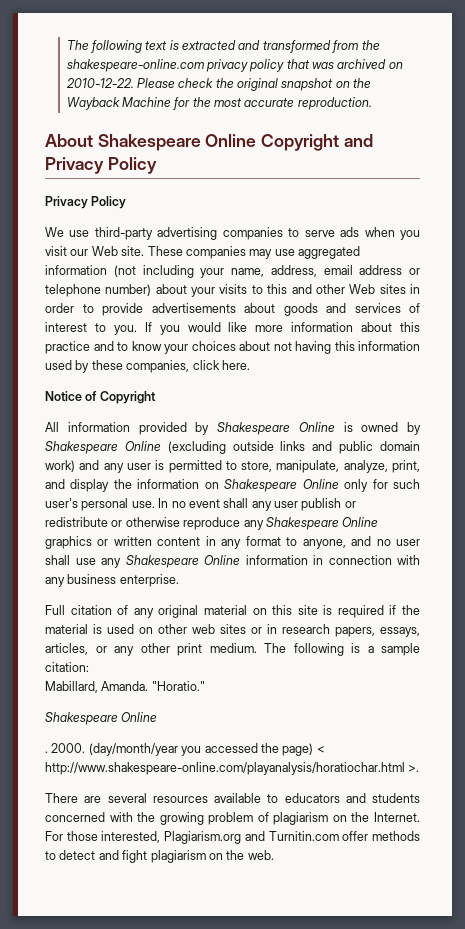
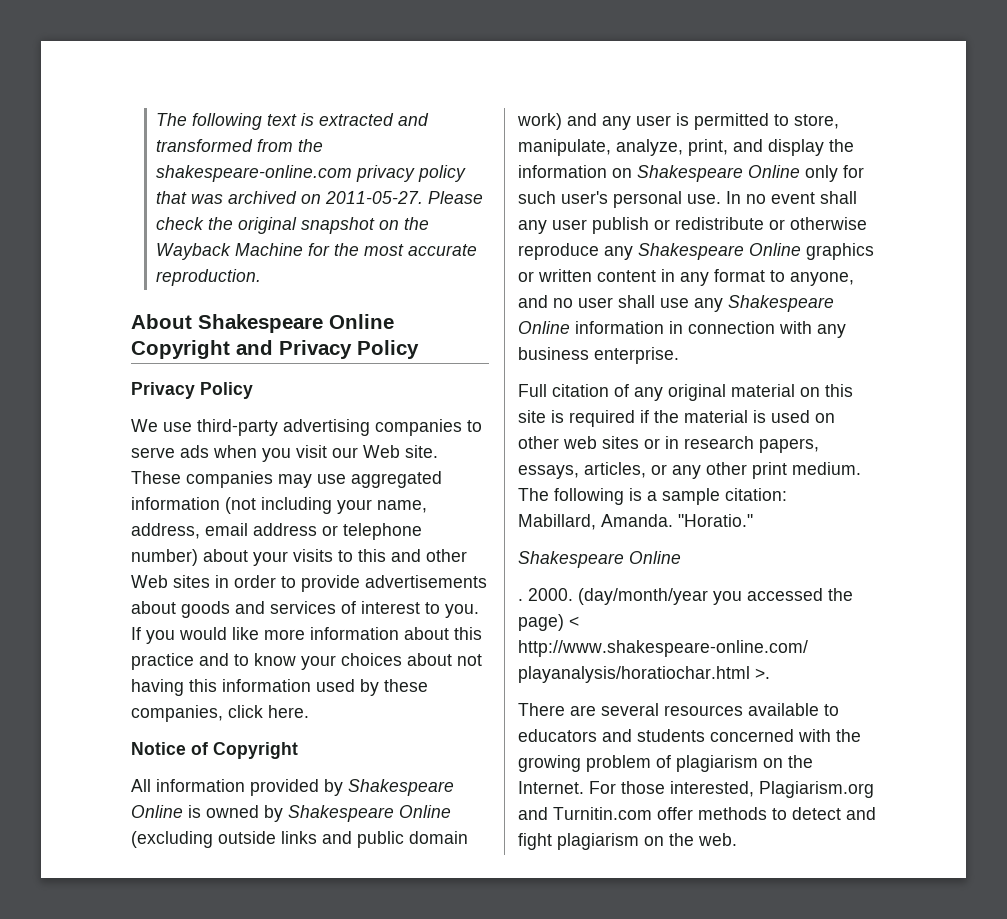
[65,78,134,88] 2010-12-22. -> [325,191,424,204] 2011-05-27.

